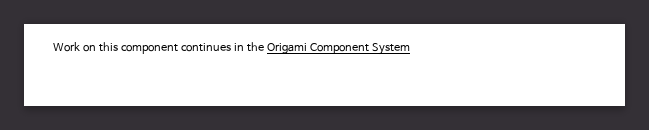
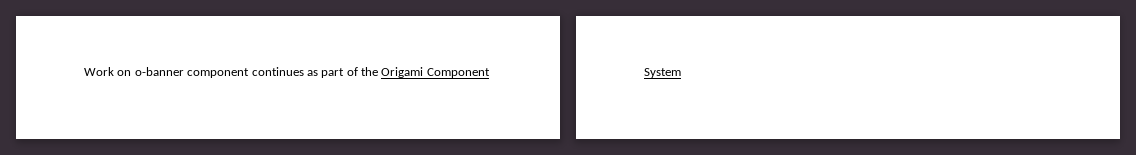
[98,42,118,52] this -> [134,67,184,76] o-banner
[233,43,244,51] in -> [306,67,358,78] as part of

